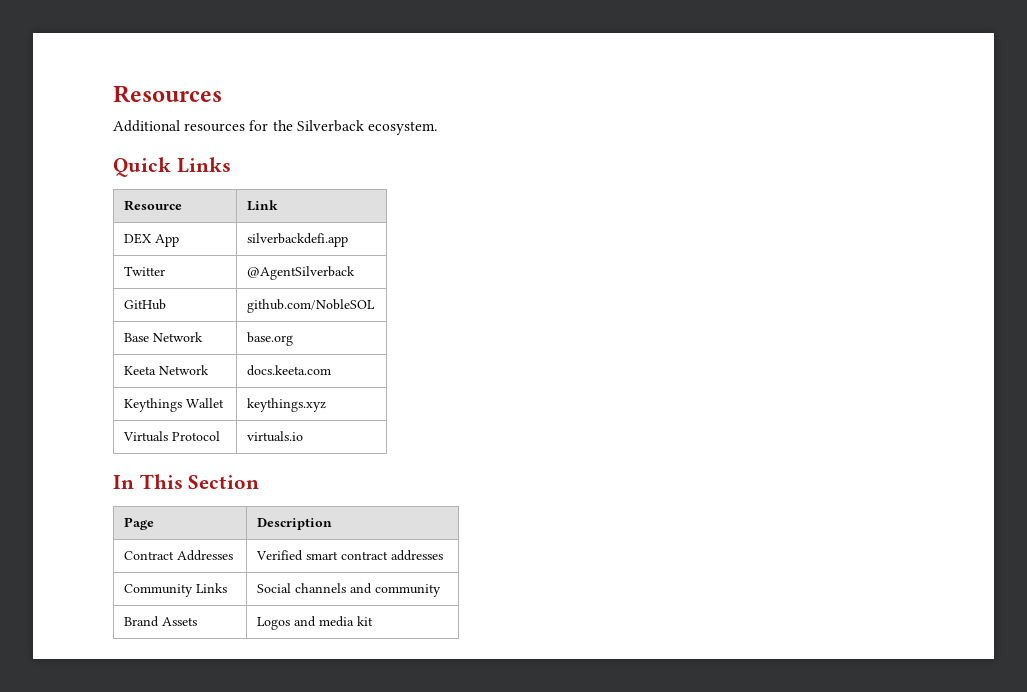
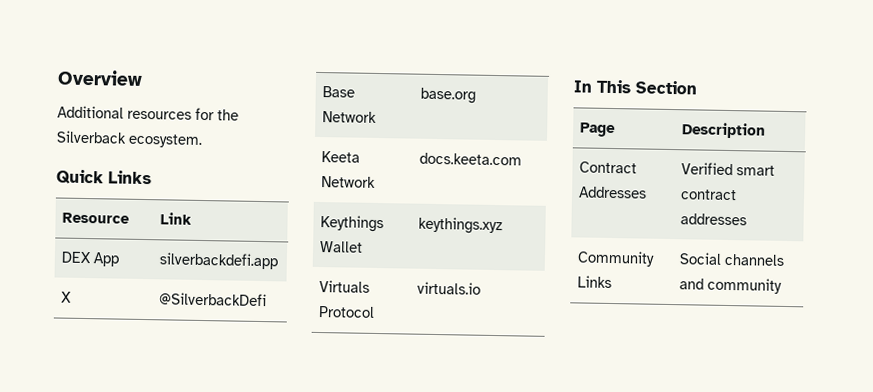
[113,85,222,103] Resources -> [57,69,143,86] Overview
[124,266,166,276] [247,266,356,280] [124,299,167,310] [247,299,376,313] Twitter | @AgentSilverback // GitHub | github.com/NobleSOL -> [61,291,73,303] [159,292,268,307] X | @SilverbackDefi
[124,616,198,627] [257,616,374,630] // Brand Assets | Logos and media kit -> (783, 285) none

